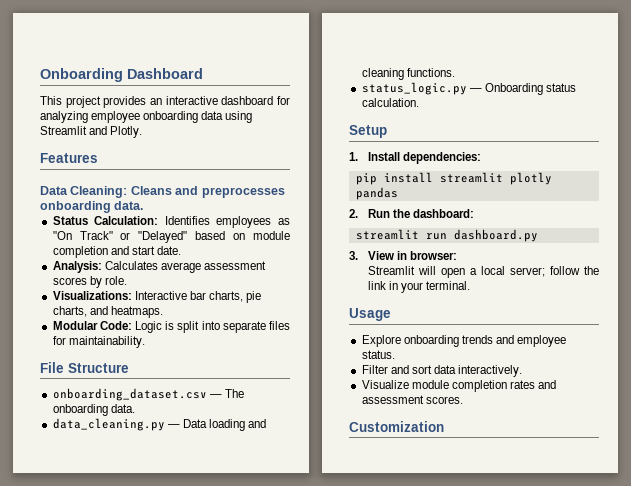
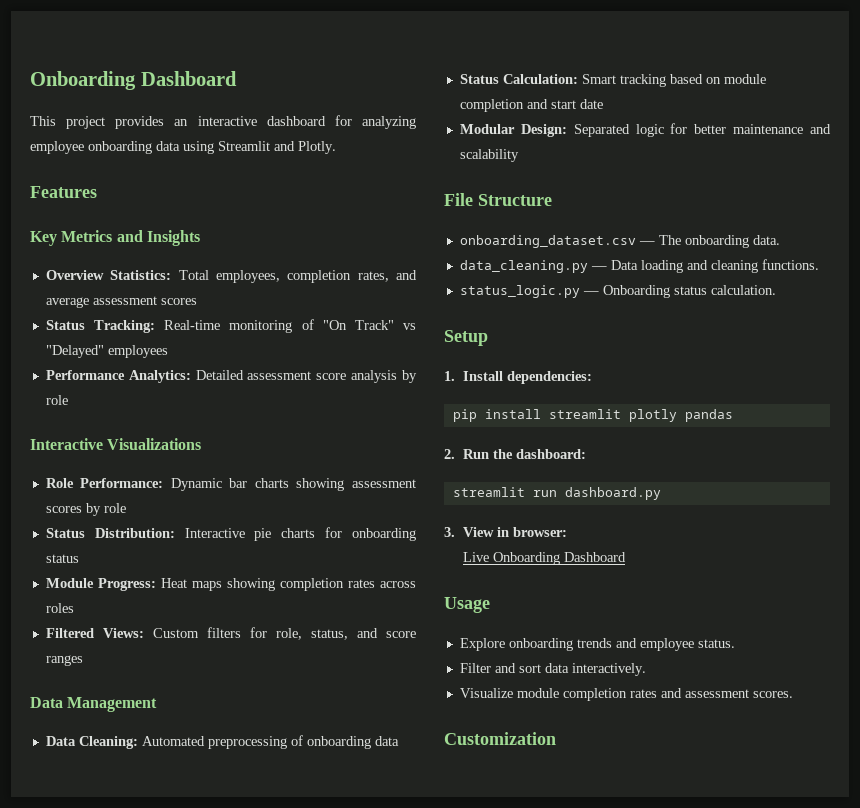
[40,186,285,198] [40,201,144,213] [52,216,290,228] [52,231,188,243] Data Cleaning: Cleans and preprocesses onboarding data. // Status Calculation: Identifies employees as "On Track" or "Delayed" -> [30,230,200,246] [45,270,418,283] [45,296,197,308] [45,319,416,333] [45,345,168,358] [45,370,418,383] [45,395,68,405] [30,438,202,450] [45,478,416,491] [45,503,126,516] [45,527,417,541] [45,554,79,563] [45,578,417,591] [45,603,74,613] [45,627,417,640] [45,655,83,666] [30,697,158,712] [45,735,399,749] [459,74,666,87] Key Metrics and Insights // Overview Statistics: Total employees, completion rates, and average assessment scores // Status Tracking: Real-time monitoring of "On Track" vs "Delayed" employees // Performance Analytics: Detailed assessment score analysis by role // Interactive Visualizations // Role Performance: Dynamic bar charts showing assessment scores by role // Status Distribution: Interactive pie charts for onboarding status // Module Progress: Heat maps showing completion rates across roles // Filtered Views: Custom filters for role, status, and score ranges // Data Management // Data Cleaning: Automated preprocessing of onboarding data // Status Calculation: Smart tracking
[156,246,181,255] [52,261,266,273] [52,276,127,288] [52,291,262,303] [52,306,163,318] [52,321,290,333] [52,336,145,348] date. // Analysis: Calculates average assessment scores by role. // Visualizations: Interactive bar charts, pie charts, and heatmaps. // Modular Code: Logic is split into separate files for maintainability. -> [579,99,603,109] [459,123,831,137] [459,149,519,162] date // Modular Design: Separated logic for better maintenance and scalability
[367,266,599,278] [367,281,470,293] Streamlit will open a local server; follow the link in your terminal. -> [462,552,626,565] Live Onboarding Dashboard

